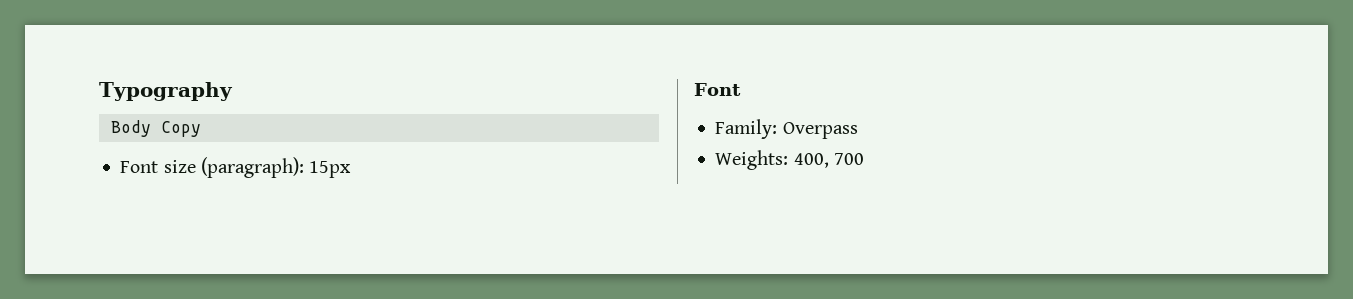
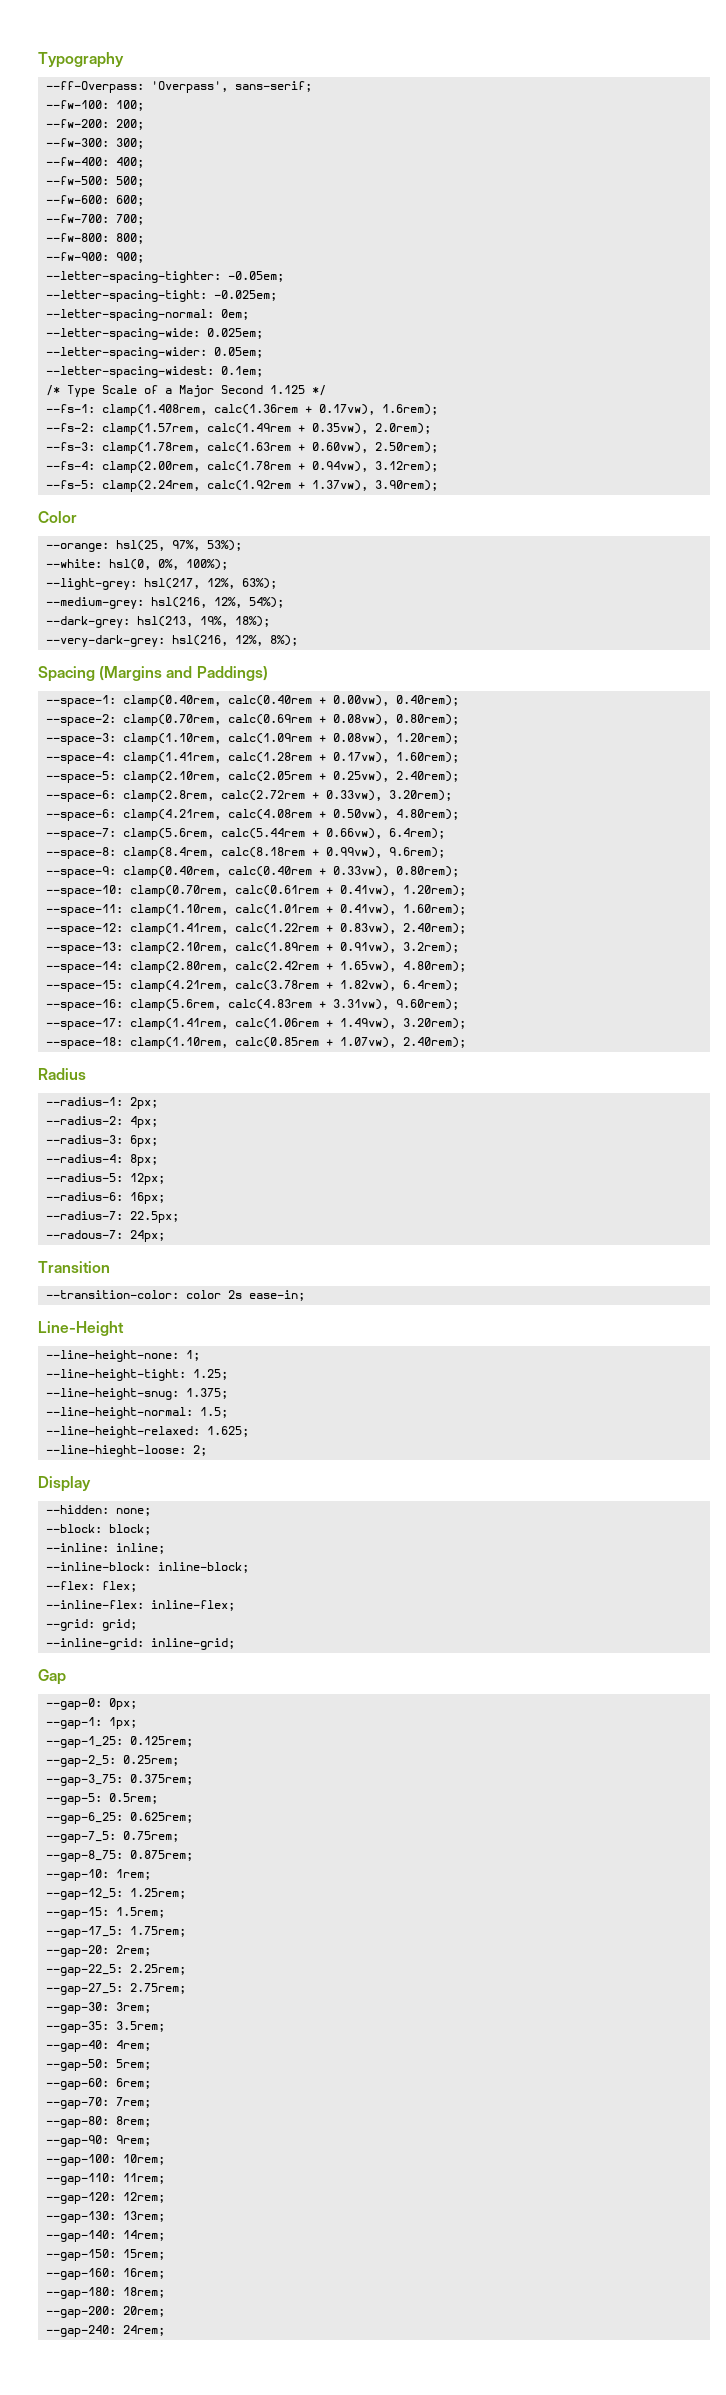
[110,120,201,137] [120,157,352,178] [694,83,741,96] [715,119,858,139] [715,150,864,170] Body Copy // Font size (paragraph): 15px // Font // Family: Overpass // Weights: 400, 700 -> [45,81,312,93] [45,100,144,111] [45,119,144,130] [45,138,144,149] [45,157,144,168] [45,176,144,187] [45,195,144,206] [45,214,144,225] [45,233,144,244] [45,252,144,263] [45,271,284,283] [45,290,277,302] [45,309,249,321] [45,328,263,340] [45,347,263,359] [45,366,263,378] [45,385,326,397] [45,404,438,416] [45,423,431,435] [45,442,438,454] [45,461,438,473] [45,480,438,492] [38,511,77,523] [45,540,242,552] [45,559,228,570] [45,578,277,590] [45,597,284,609] [45,616,270,628] [45,635,298,647] [38,666,268,682] [45,695,459,707] [45,714,459,726] [45,733,459,745] [45,752,459,764] [45,771,459,783] [45,790,452,802] [45,809,459,821] [45,828,445,840] [45,847,445,859] [45,866,459,878] [45,885,466,897] [45,904,466,916] [45,923,466,935] [45,942,459,954] [45,961,466,973] [45,980,459,992] [45,999,459,1011] [45,1018,466,1030] [45,1037,466,1049] [38,1068,86,1080] [45,1097,158,1109] [45,1116,158,1128] [45,1135,158,1147] [45,1154,158,1166] [45,1173,165,1185] [45,1192,165,1204] [45,1211,179,1223] [45,1230,165,1242] [38,1261,110,1273] [45,1290,305,1301] [38,1321,124,1336] [45,1350,200,1362] [45,1369,228,1381] [45,1388,228,1400] [45,1407,228,1419] [45,1426,249,1438] [45,1445,207,1457] [38,1476,91,1492] [45,1505,151,1516] [45,1524,151,1535] [45,1543,165,1554] [45,1562,249,1573] [45,1581,137,1592] [45,1600,235,1611] [45,1619,137,1631] [45,1638,235,1650] [38,1669,66,1685] [45,1698,137,1710] [45,1717,137,1729] [45,1736,193,1748] [45,1755,179,1767] [45,1774,193,1786] [45,1793,158,1805] [45,1812,193,1824] [45,1831,179,1843] [45,1850,193,1862] [45,1869,151,1881] [45,1888,186,1900] [45,1907,165,1919] [45,1926,186,1938] [45,1945,151,1957] [45,1964,186,1976] [45,1983,186,1995] [45,2002,151,2014] [45,2021,165,2033] [45,2040,151,2052] [45,2059,151,2071] [45,2078,151,2090] [45,2097,151,2109] [45,2116,151,2128] [45,2135,151,2147] [45,2154,165,2166] [45,2173,165,2185] [45,2192,165,2204] [45,2211,165,2223] [45,2230,165,2242] [45,2249,165,2261] [45,2268,165,2280] [45,2287,165,2299] [45,2306,165,2318] [45,2325,165,2337] --ff-Overpass: 'Overpass', sans-serif; // --fw-100: 100; // --fw-200: 200; // --fw-300: 300; // --fw-400: 400; // --fw-500: 500; // --fw-600: 600; // --fw-700: 700; // --fw-800: 800; // --fw-900: 900; // --letter-spacing-tighter: -0.05em; // --letter-spacing-tight: -0.025em; // --letter-spacing-normal: 0em; // --letter-spacing-wide: 0.025em; // --letter-spacing-wider: 0.05em; // --letter-spacing-widest: 0.1em; // /* Type Scale of a Major Second 1.125 */ // --fs-1: clamp(1.408rem, calc(1.36rem + 0.17vw), 1.6rem); // --fs-2: clamp(1.57rem, calc(1.49rem + 0.35vw), 2.0rem); // --fs-3: clamp(1.78rem, calc(1.63rem + 0.60vw), 2.50rem); // --fs-4: clamp(2.00rem, calc(1.78rem + 0.94vw), 3.12rem); // --fs-5: clamp(2.24rem, calc(1.92rem + 1.37vw), 3.90rem); // Color // --orange: hsl(25, 97%, 53%); // --white: hsl(0, 0%, 100%); // --light-grey: hsl(217, 12%, 63%); // --medium-grey: hsl(216, 12%, 54%); // --dark-grey: hsl(213, 19%, 18%); // --very-dark-grey: hsl(216, 12%, 8%); // Spacing (Margins and Paddings) // --space-1: clamp(0.40rem, calc(0.40rem + 0.00vw), 0.40rem); // --space-2: clamp(0.70rem, calc(0.69rem + 0.08vw), 0.80rem); // --space-3: clamp(1.10rem, calc(1.09rem + 0.08vw), 1.20rem); // --space-4: clamp(1.41rem, calc(1.28rem + 0.17vw), 1.60rem); // --space-5: clamp(2.10rem, calc(2.05rem + 0.25vw), 2.40rem); // --space-6: clamp(2.8rem, calc(2.72rem + 0.33vw), 3.20rem); // --space-6: clamp(4.21rem, calc(4.08rem + 0.50vw), 4.80rem); // --space-7: clamp(5.6rem, calc(5.44rem + 0.66vw), 6.4rem); // --space-8: clamp(8.4rem, calc(8.18rem + 0.99vw), 9.6rem); // --space-9: clamp(0.40rem, calc(0.40rem + 0.33vw), 0.80rem); // --space-10: clamp(0.70rem, calc(0.61rem + 0.41vw), 1.20rem); // --space-11: clamp(1.10rem, calc(1.01rem + 0.41vw), 1.60rem); // --space-12: clamp(1.41rem, calc(1.22rem + 0.83vw), 2.40rem); // --space-13: clamp(2.10rem, calc(1.89rem + 0.91vw), 3.2rem); // --space-14: clamp(2.80rem, calc(2.42rem + 1.65vw), 4.80rem); // --space-15: clamp(4.21rem, calc(3.78rem + 1.82vw), 6.4rem); // --space-16: clamp(5.6rem, calc(4.83rem + 3.31vw), 9.60rem); // --space-17: clamp(1.41rem, calc(1.06rem + 1.49vw), 3.20rem); // --space-18: clamp(1.10rem, calc(0.85rem + 1.07vw), 2.40rem); // Radius // --radius-1: 2px; // --radius-2: 4px; // --radius-3: 6px; // --radius-4: 8px; // --radius-5: 12px; // --radius-6: 16px; // --radius-7: 22.5px; // --radous-7: 24px; // Transition // --transition-color: color 2s ease-in; // Line-Height // --line-height-none: 1; // --line-height-tight: 1.25; // --line-height-snug: 1.375; // --line-height-normal: 1.5; // --line-height-relaxed: 1.625; // --line-hieght-loose: 2; // Display // --hidden: none; // --block: block; // --inline: inline; // --inline-block: inline-block; // --flex: flex; // --inline-flex: inline-flex; // --grid: grid; // --inline-grid: inline-grid; // Gap // --gap-0: 0px; // --gap-1: 1px; // --gap-1_25: 0.125rem; // --gap-2_5: 0.25rem; // --gap-3_75: 0.375rem; // --gap-5: 0.5rem; // --gap-6_25: 0.625rem; // --gap-7_5: 0.75rem; // --gap-8_75: 0.875rem; // --gap-10: 1rem; // --gap-12_5: 1.25rem; // --gap-15: 1.5rem; // --gap-17_5: 1.75rem; // --gap-20: 2rem; // --gap-22_5: 2.25rem; // --gap-27_5: 2.75rem; // --gap-30: 3rem; // --gap-35: 3.5rem; // --gap-40: 4rem; // --gap-50: 5rem; // --gap-60: 6rem; // --gap-70: 7rem; // --gap-80: 8rem; // --gap-90: 9rem; // --gap-100: 10rem; // --gap-110: 11rem; // --gap-120: 12rem; // --gap-130: 13rem; // --gap-140: 14rem; // --gap-150: 15rem; // --gap-160: 16rem; // --gap-180: 18rem; // --gap-200: 20rem; // --gap-240: 24rem;

